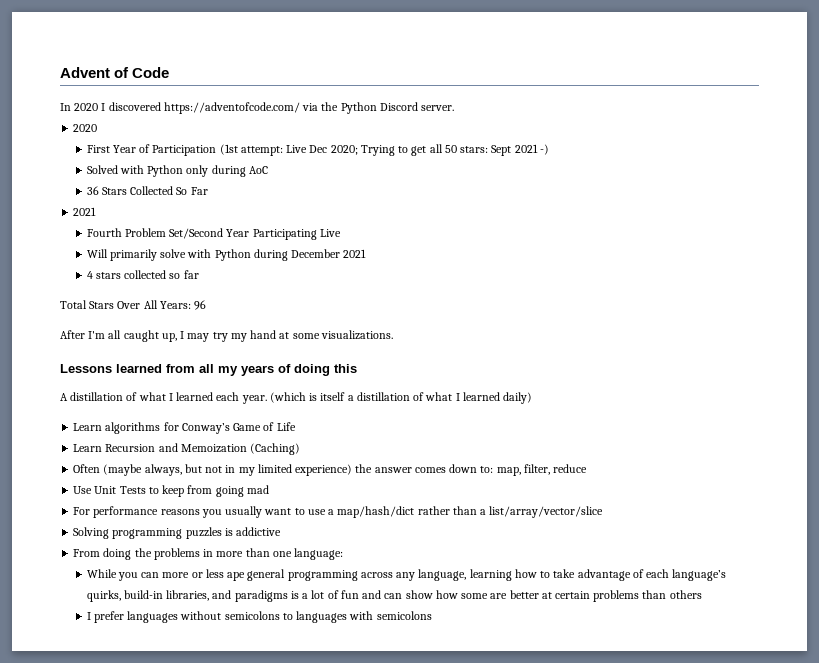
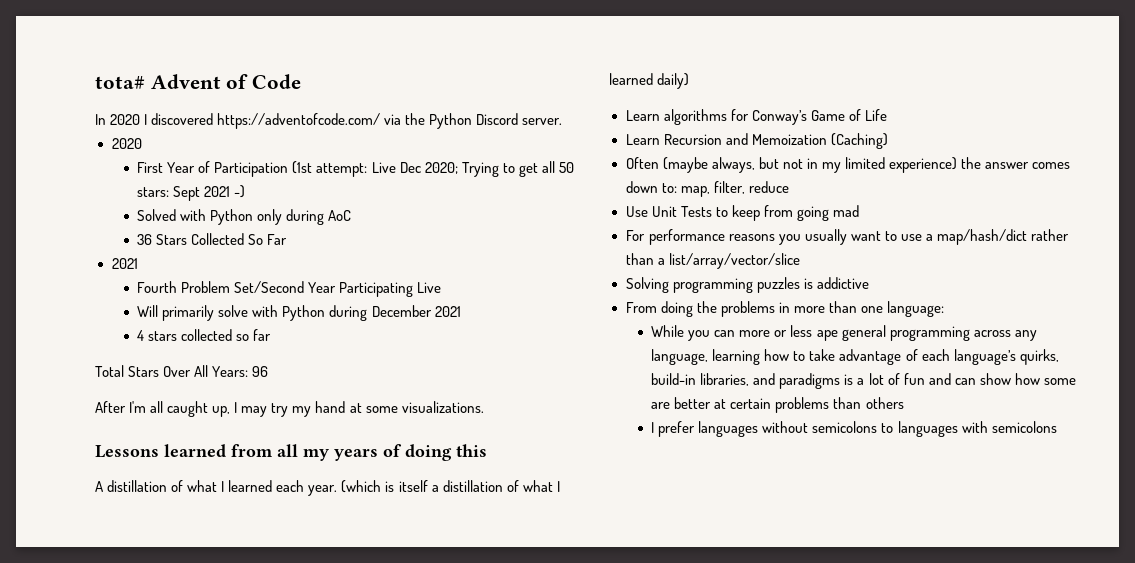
(60, 72) none -> [95,76,145,89] tota#

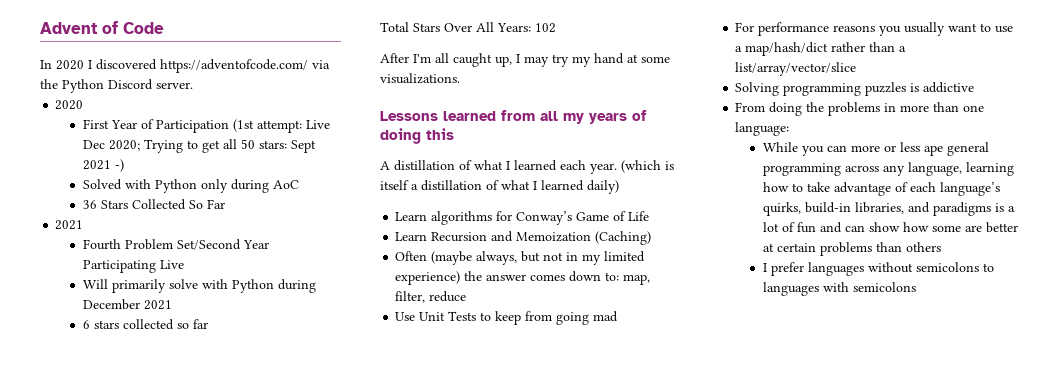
[95,76,145,89] tota# -> (40, 28) none
[137,330,145,341] 4 -> [82,320,90,329] 6
[252,366,269,377] 96 -> [535,23,556,33] 102

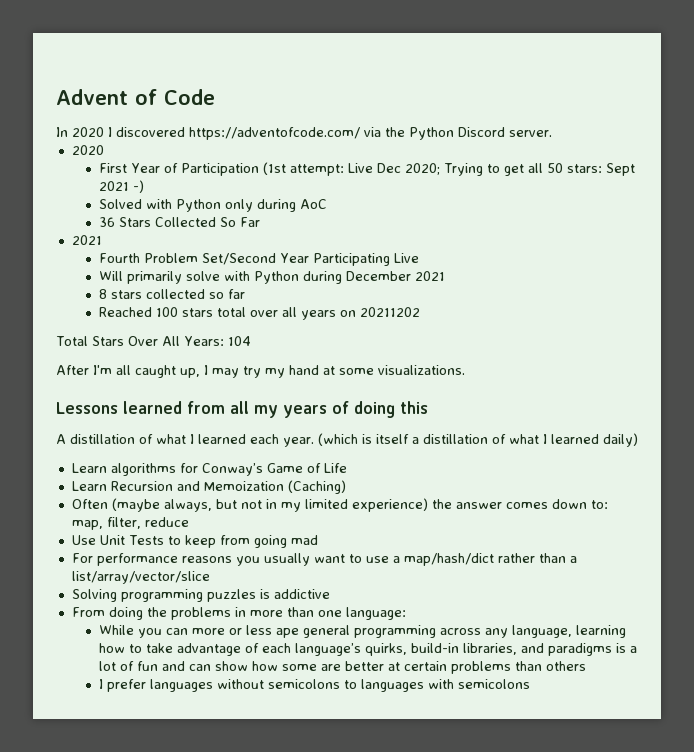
[82,320,90,329] 6 -> [99,289,108,299] 8
(208, 324) none -> [99,307,421,320] // Reached 100 stars total over all years on 20211202
[535,23,556,33] 102 -> [227,336,251,346] 104

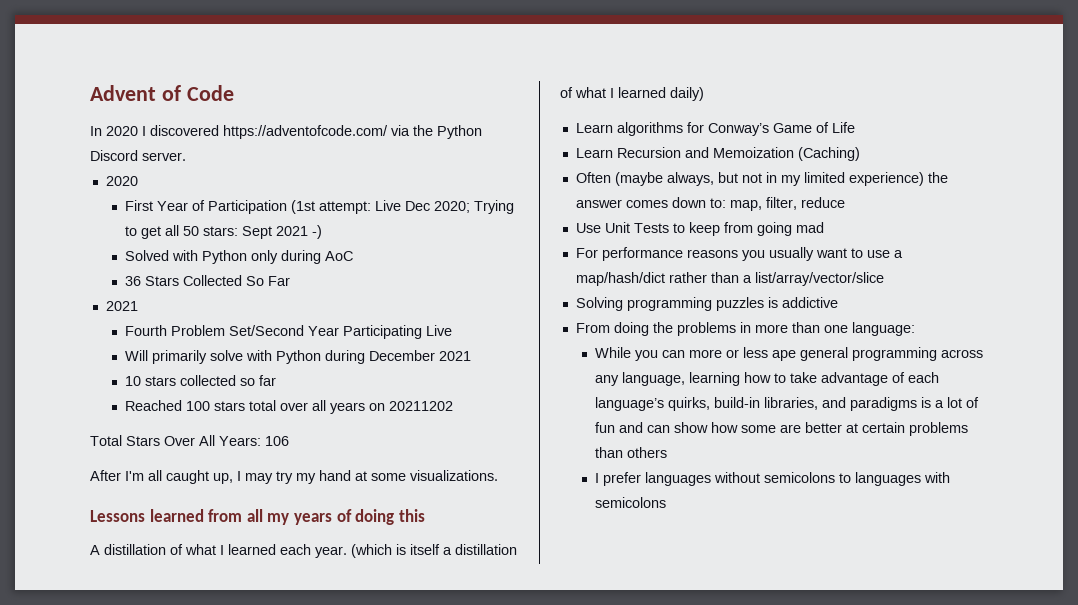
[99,289,108,299] 8 -> [125,376,142,386] 10
[227,336,251,346] 104 -> [265,436,289,446] 106

